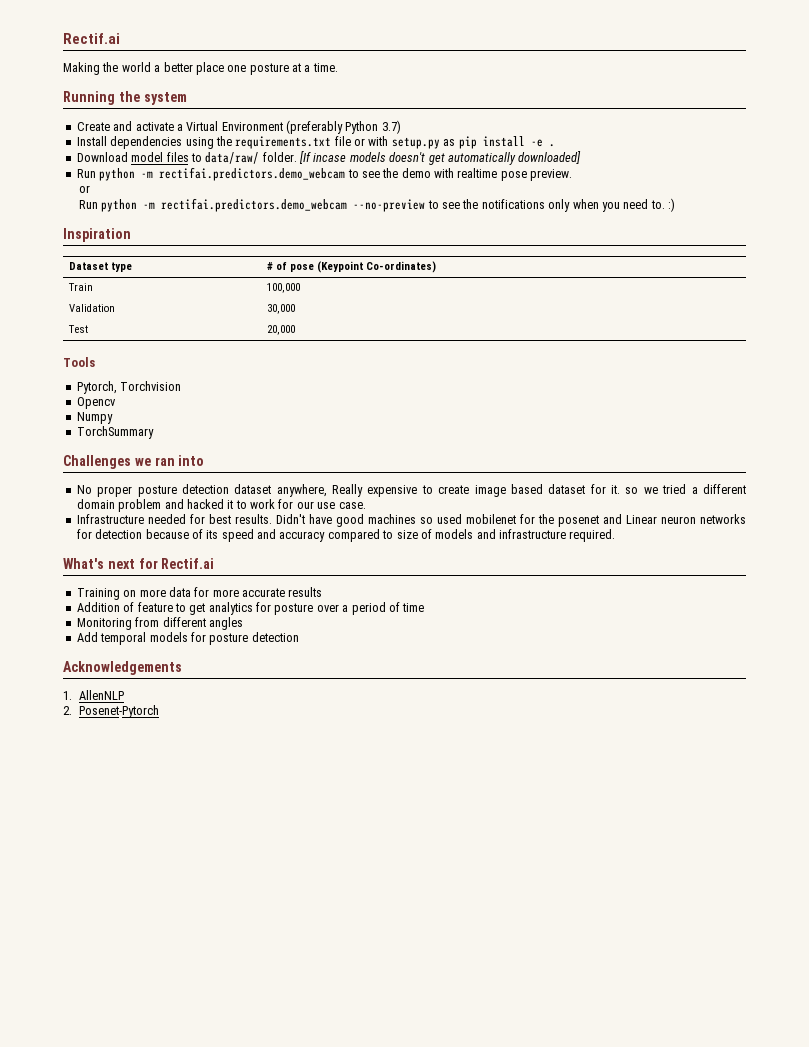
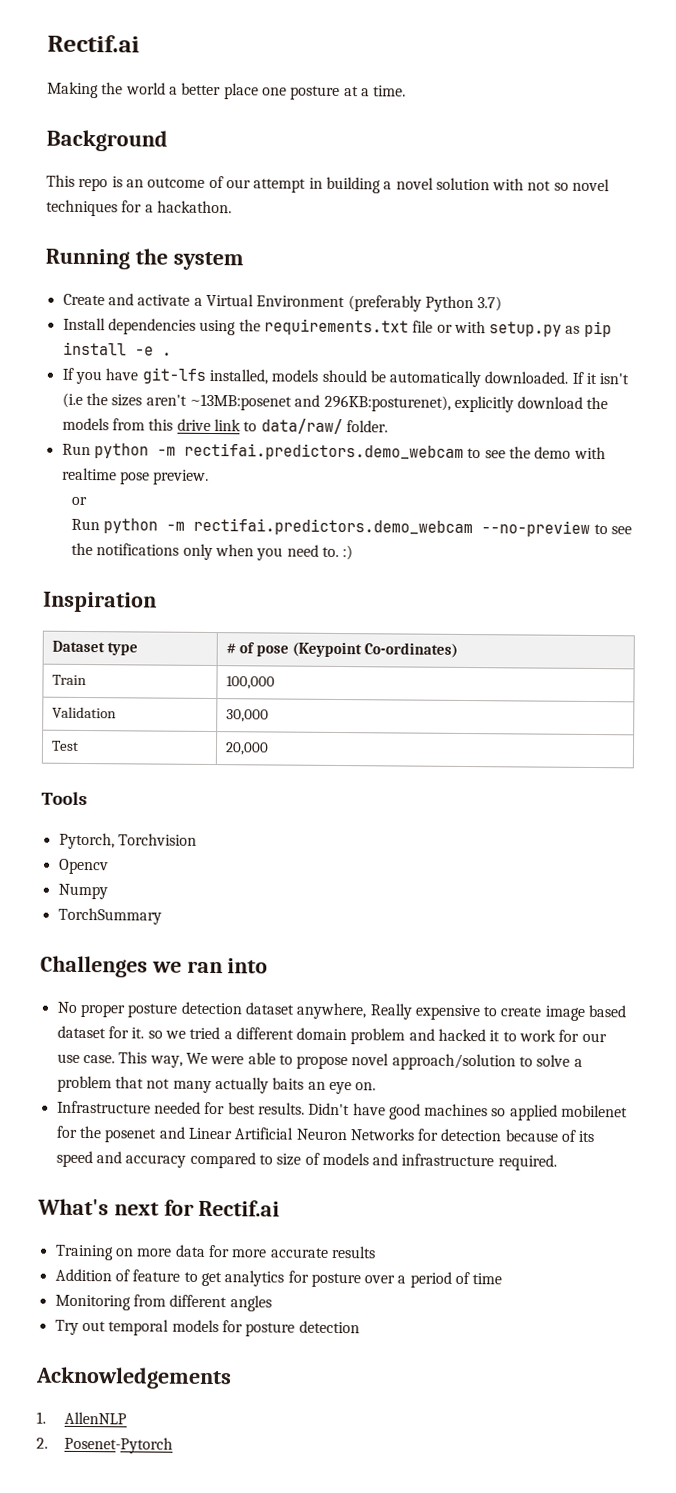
(338, 67) none -> [46,129,168,152] [46,174,611,194] [46,199,232,217] // Background // This repo is an outcome of our attempt in building a novel solution with not so novel techniques for a hackathon.
[76,151,582,165] Download model files to data/raw/ folder. [If incase models doesn't get automatically downloaded] -> [61,367,630,388] [61,392,609,413] [61,417,388,435] If you have git-lfs installed, models should be automatically downloaded. If it isn't (i.e the sizes aren't ~13MB:posenet and 296KB:posturenet), explicitly download the models from this drive link to data/raw/ folder.
(366, 505) none -> [118,1051,583,1071] [56,1075,377,1095] This way, We were able to propose novel approach/solution to solve a problem that not many actually baits an eye on.
[436,514,462,524] used -> [509,1104,558,1121] applied
[660,514,747,524] neuron networks -> [234,1127,415,1141] Artificial Neuron Networks
[76,632,98,642] Add -> [54,1319,106,1335] Try out

